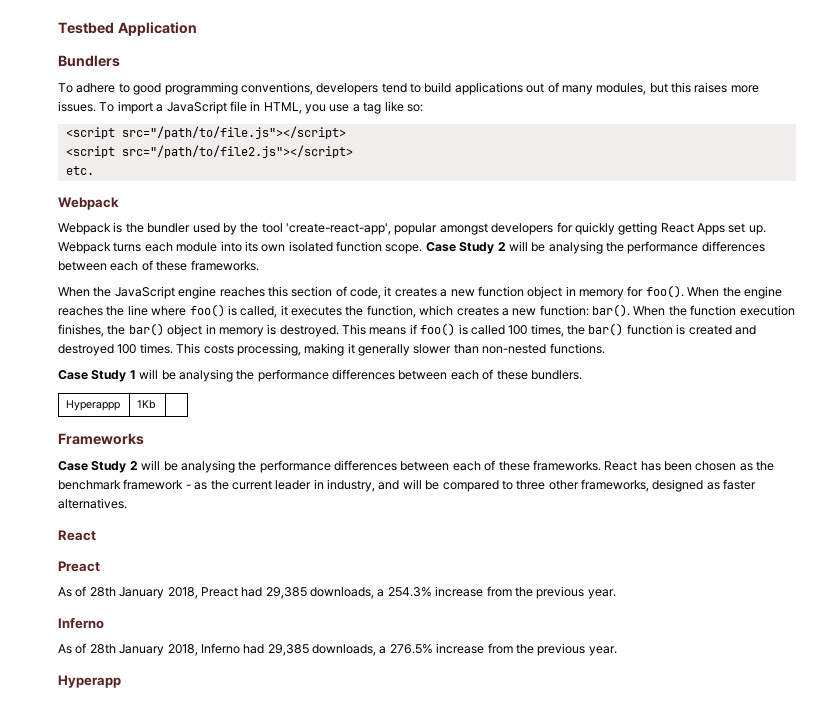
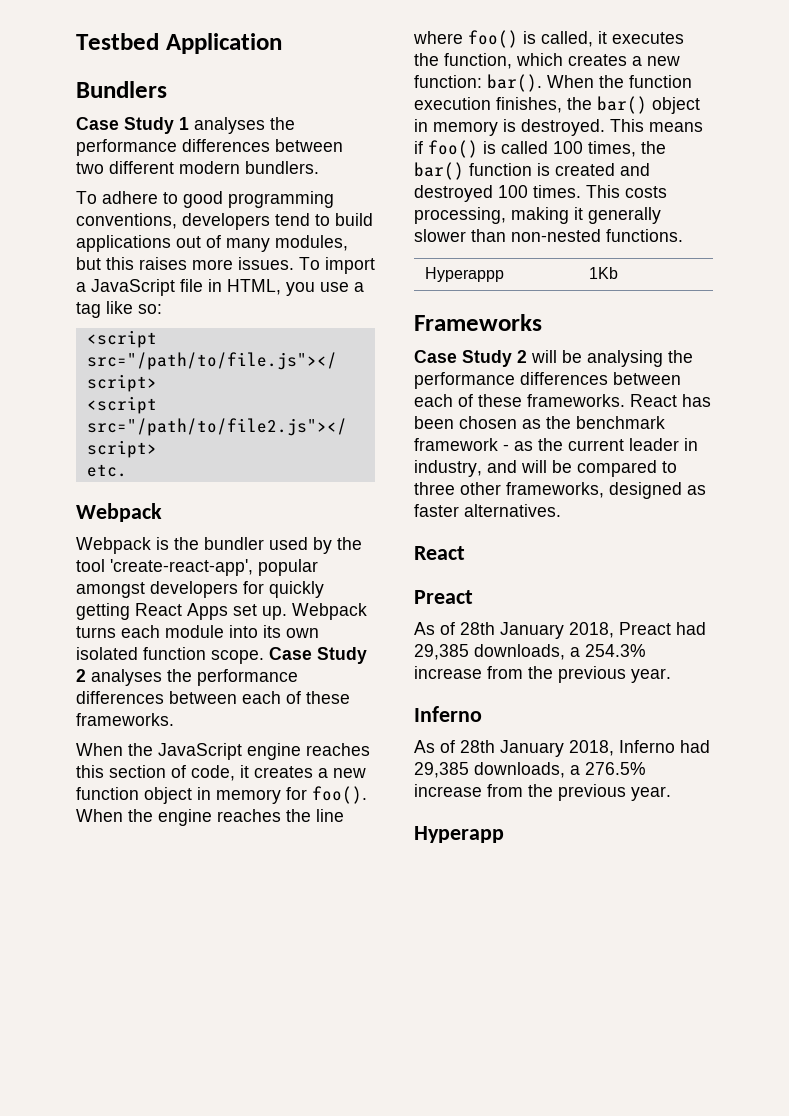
(120, 61) none -> [76,117,295,134] [76,139,343,156] [76,161,319,174] // Case Study 1 analyses the performance differences between two different modern bundlers.
[508,241,603,254] will be analysing -> [91,669,162,686] analyses
[58,369,582,382] // Case Study 1 will be analysing the performance differences between each of these bundlers. -> (683, 235) none

